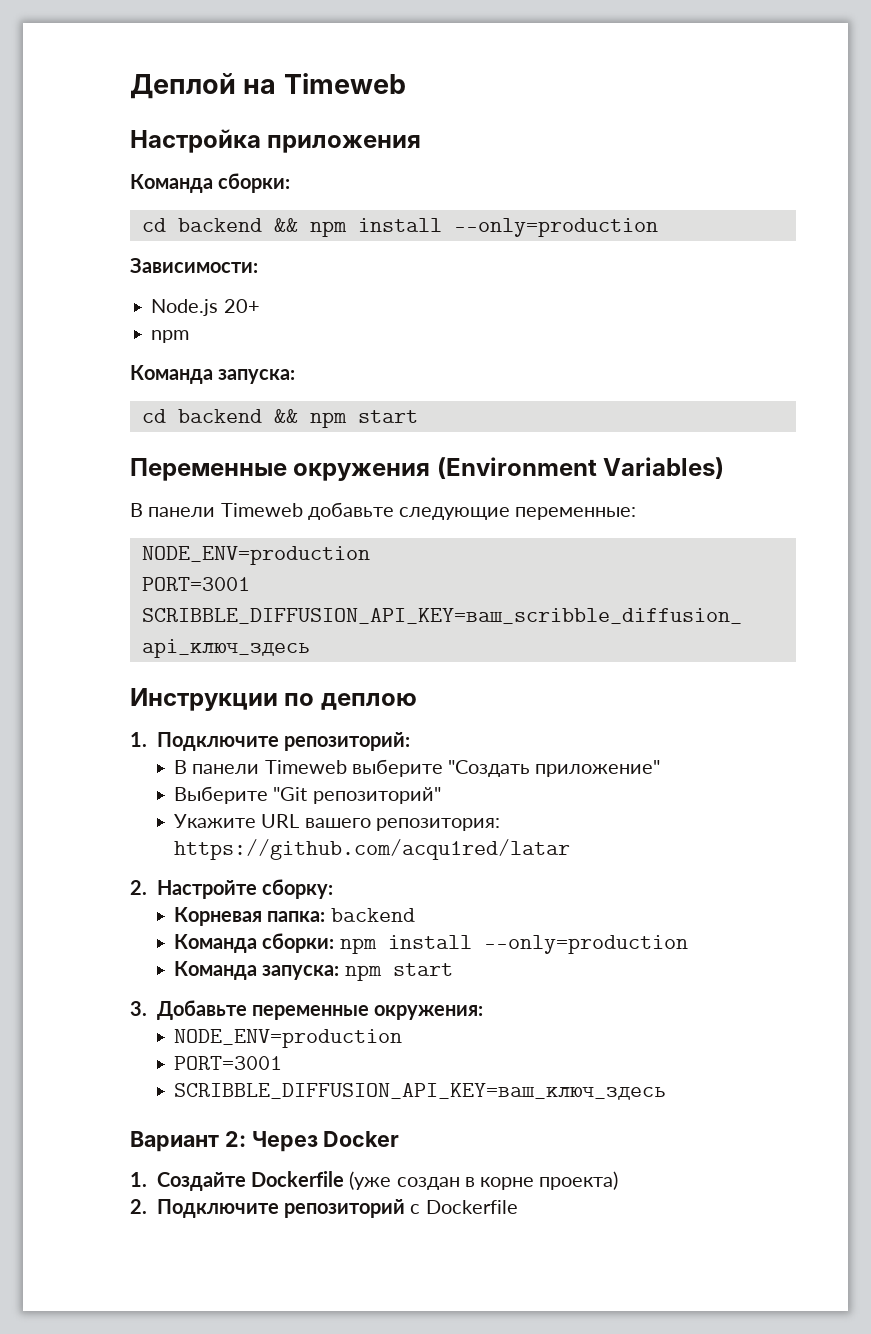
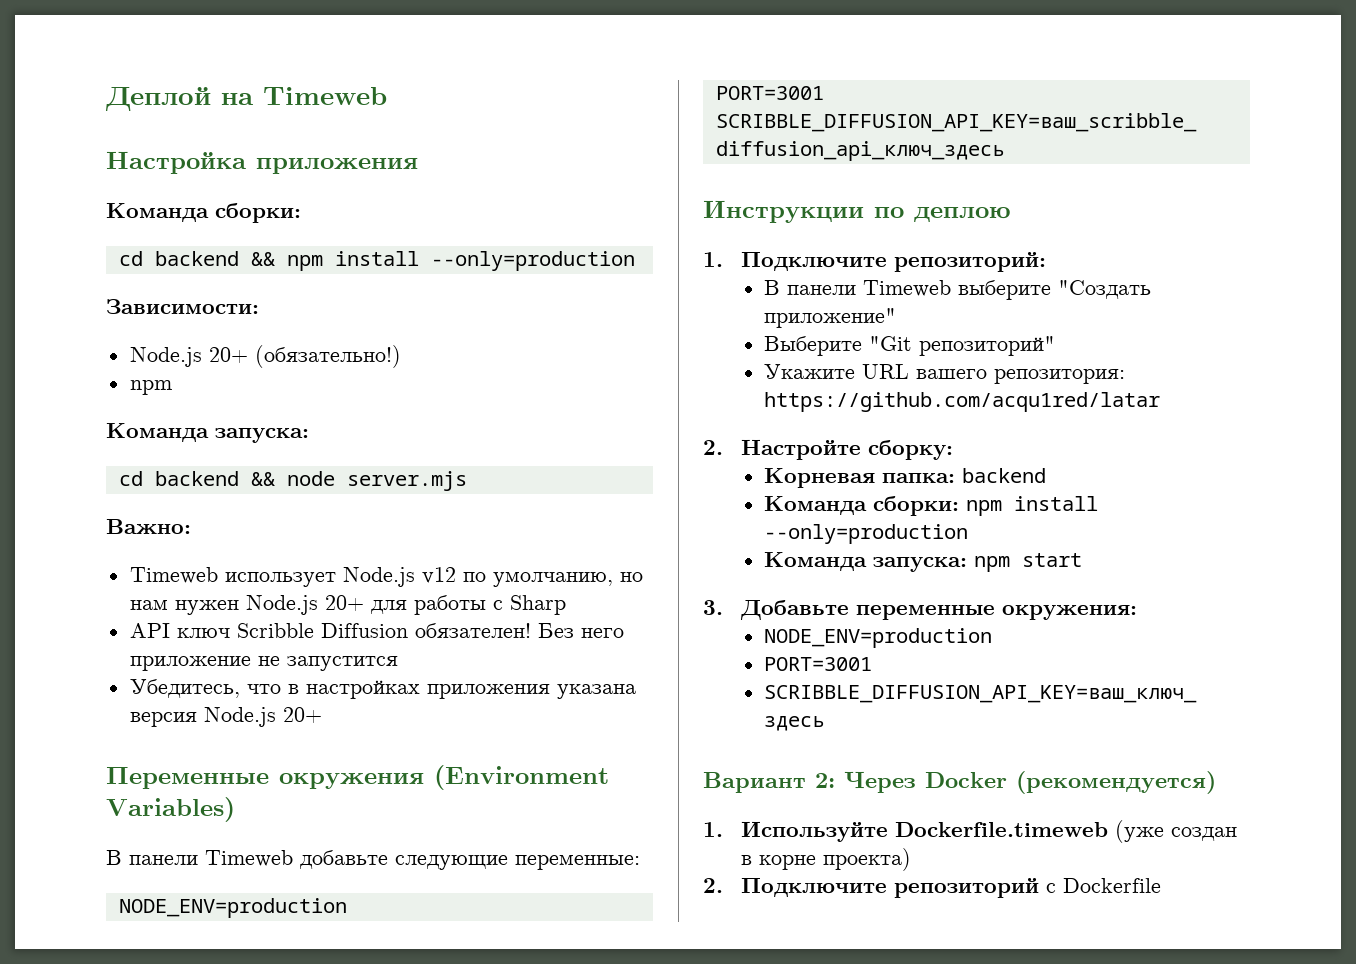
(260, 306) none -> [254,345,401,368] (обязательно!)
[309,410,418,428] npm start -> [286,471,467,491] [106,519,191,534] [129,567,643,587] [129,595,566,615] [129,623,624,638] [129,656,398,671] [129,679,636,699] [129,707,322,727] node server.mjs // Важно: // Timeweb использует Node.js v12 по умолчанию, но нам нужен Node.js 20+ для работы с Sharp // API ключ Scribble Diffusion обязателен! Без него приложение не запустится // Убедитесь, что в настройках приложения указана версия Node.js 20+
[130,1171,345,1191] // 1. Создайте Dockerfile -> [1016,771,1216,794] [703,821,1108,842] (рекомендуется) // 1. Используйте Dockerfile.timeweb

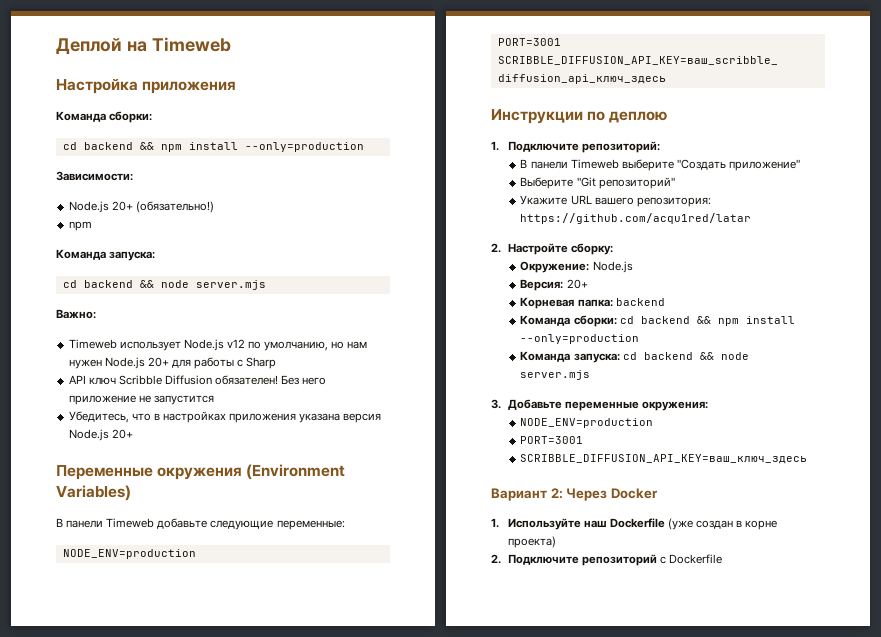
(953, 450) none -> [520,261,633,273] [520,279,588,291] // Окружение: Node.js // Версия: 20+
(960, 506) none -> [619,316,711,324] cd backend &&
[974,553,1083,572] npm start -> [622,352,749,360] [520,370,591,380] cd backend && node server.mjs
[1016,771,1216,794] (рекомендуется) -> (658, 493) none
[894,822,1108,837] Dockerfile.timeweb -> [583,518,665,528] наш Dockerfile

